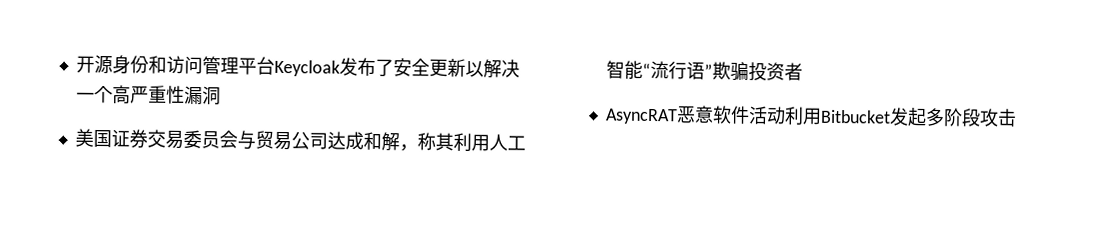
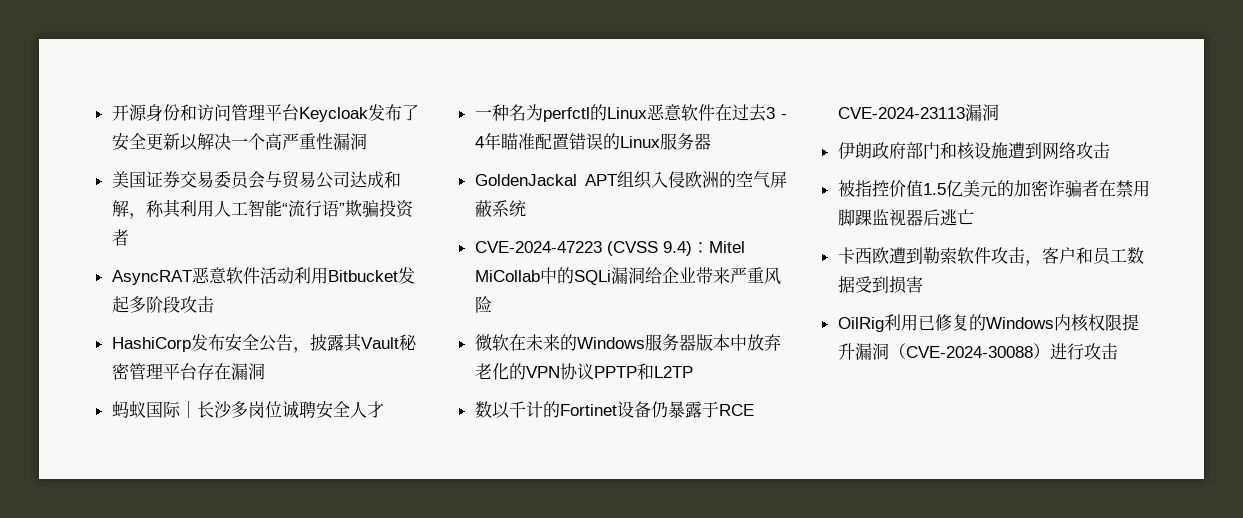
(1017, 117) none -> [111,333,417,353] [111,363,265,380] [111,401,384,419] [474,104,787,122] [474,132,711,150] [474,171,787,189] [474,200,526,217] [474,241,745,256] [474,267,781,285] [474,296,492,313] [474,334,781,351] [474,363,693,380] [474,401,754,419] [837,104,999,121] [837,142,1110,160] [837,180,1150,198] [837,209,974,226] [837,247,1144,266] [837,276,923,294] [837,314,1139,332] [837,343,1118,360] // HashiCorp发布安全公告，披露其Vault秘密管理平台存在漏洞 // 蚂蚁国际｜长沙多岗位诚聘安全人才 // 一种名为perfctl的Linux恶意软件在过去3 - 4年瞄准配置错误的Linux服务器 // GoldenJackal APT组织入侵欧洲的空气屏蔽系统 // CVE-2024-47223 (CVSS 9.4)：Mitel MiCollab中的SQLi漏洞给企业带来严重风险 // 微软在未来的Windows服务器版本中放弃老化的VPN协议PPTP和L2TP // 数以千计的Fortinet设备仍暴露于RCE CVE-2024-23113漏洞 // 伊朗政府部门和核设施遭到网络攻击 // 被指控价值1.5亿美元的加密诈骗者在禁用脚踝监视器后逃亡 // 卡西欧遭到勒索软件攻击，客户和员工数据受到损害 // OilRig利用已修复的Windows内核权限提升漏洞（CVE-2024-30088）进行攻击

